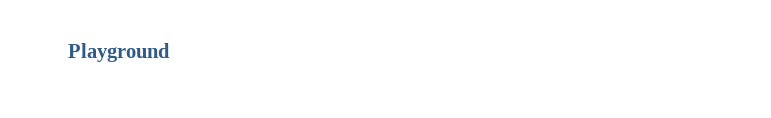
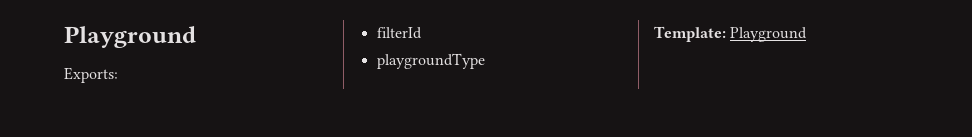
[68,43,170,62] Playground -> [64,26,196,48] [64,67,118,83] [376,27,422,39] [376,53,485,69] [654,26,808,42] Playground // Exports: // filterId // playgroundType // Template: Playground

